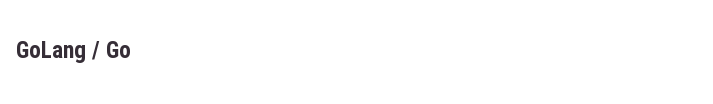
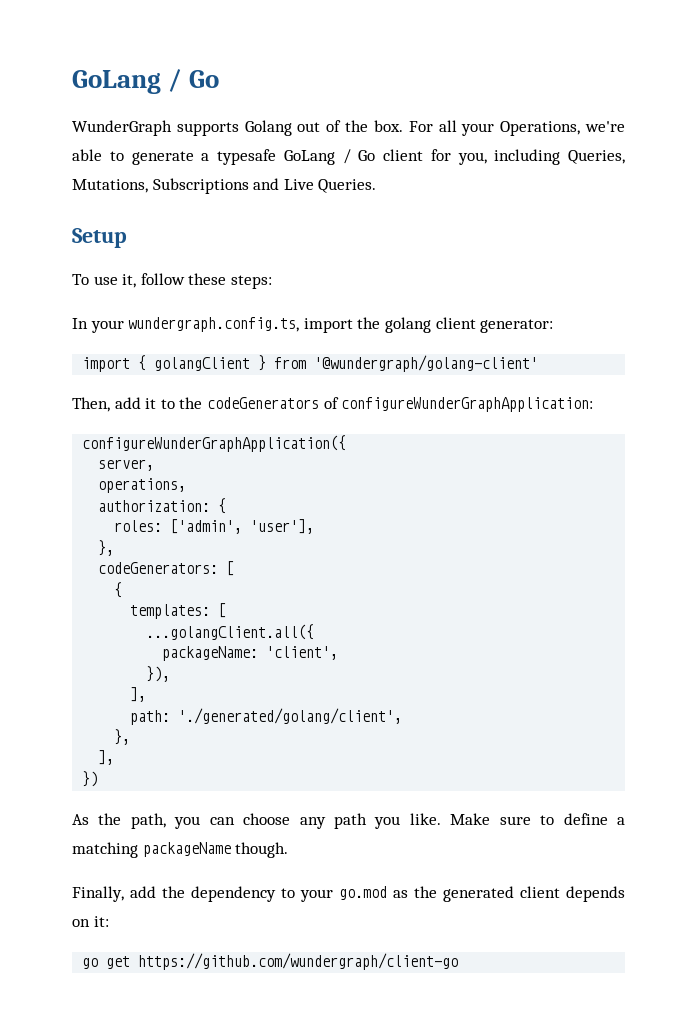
[16,41,132,63] GoLang / Go -> [72,69,220,94] [72,120,625,136] [72,149,625,165] [72,178,377,194] [72,228,127,248] [72,273,272,289] [72,317,554,333] [82,355,539,372] [72,397,594,412] [82,435,347,452] [98,459,155,471] [98,478,187,493] [98,498,227,514] [114,519,315,534] [98,540,115,556] [98,561,235,576] [114,582,123,598] [130,603,227,619] [146,624,315,640] [162,646,339,661] [146,666,171,682] [130,687,147,702] [130,708,403,725] [114,729,131,745] [98,750,115,765] [82,771,99,787] [72,813,626,829] [72,842,289,858] [72,886,625,902] [72,916,109,927] [82,953,459,970] GoLang / Go // WunderGraph supports Golang out of the box. For all your Operations, we're able to generate a typesafe GoLang / Go client for you, including Queries, Mutations, Subscriptions and Live Queries. // Setup // To use it, follow these steps: // In your wundergraph.config.ts, import the golang client generator: // import { golangClient } from '@wundergraph/golang-client' // Then, add it to the codeGenerators of configureWunderGraphApplication: // configureWunderGraphApplication({ // server, // operations, // authorization: { // roles: ['admin', 'user'], // }, // codeGenerators: [ // { // templates: [ // ...golangClient.all({ // packageName: 'client', // }), // ], // path: './generated/golang/client', // }, // ], // }) // As the path, you can choose any path you like. Make sure to define a matching packageName though. // Finally, add the dependency to your go.mod as the generated client depends on it: // go get https://github.com/wundergraph/client-go

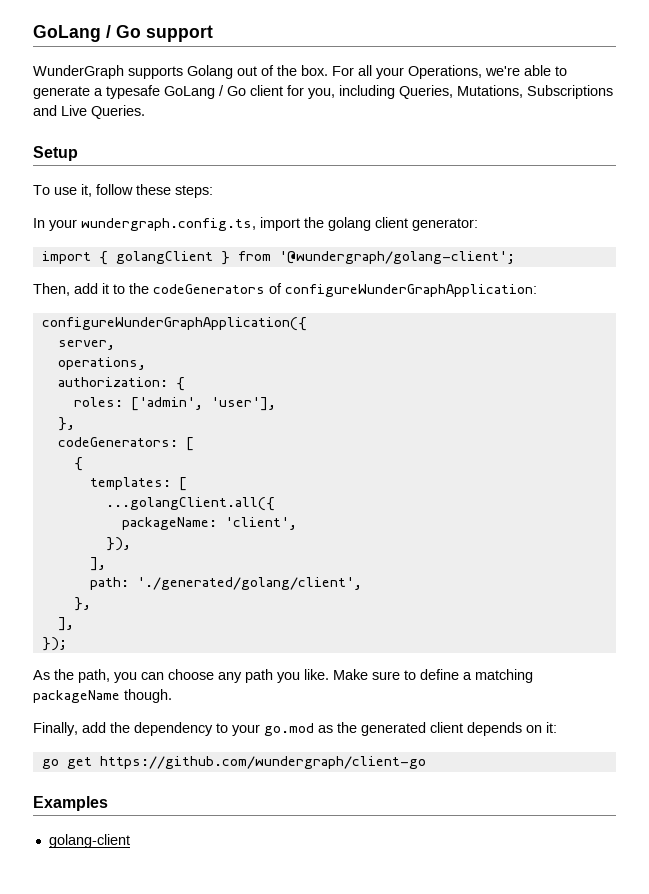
[72,69,220,94] GoLang / Go -> [33,25,213,42] GoLang / Go support
[314,355,539,372] '@wundergraph/golang-client' -> [278,251,515,264] '@wundergraph/golang-client';
[82,771,99,787] }) -> [41,637,67,651] });
(459, 961) none -> [33,796,108,811] [48,834,130,848] // Examples // golang-client

